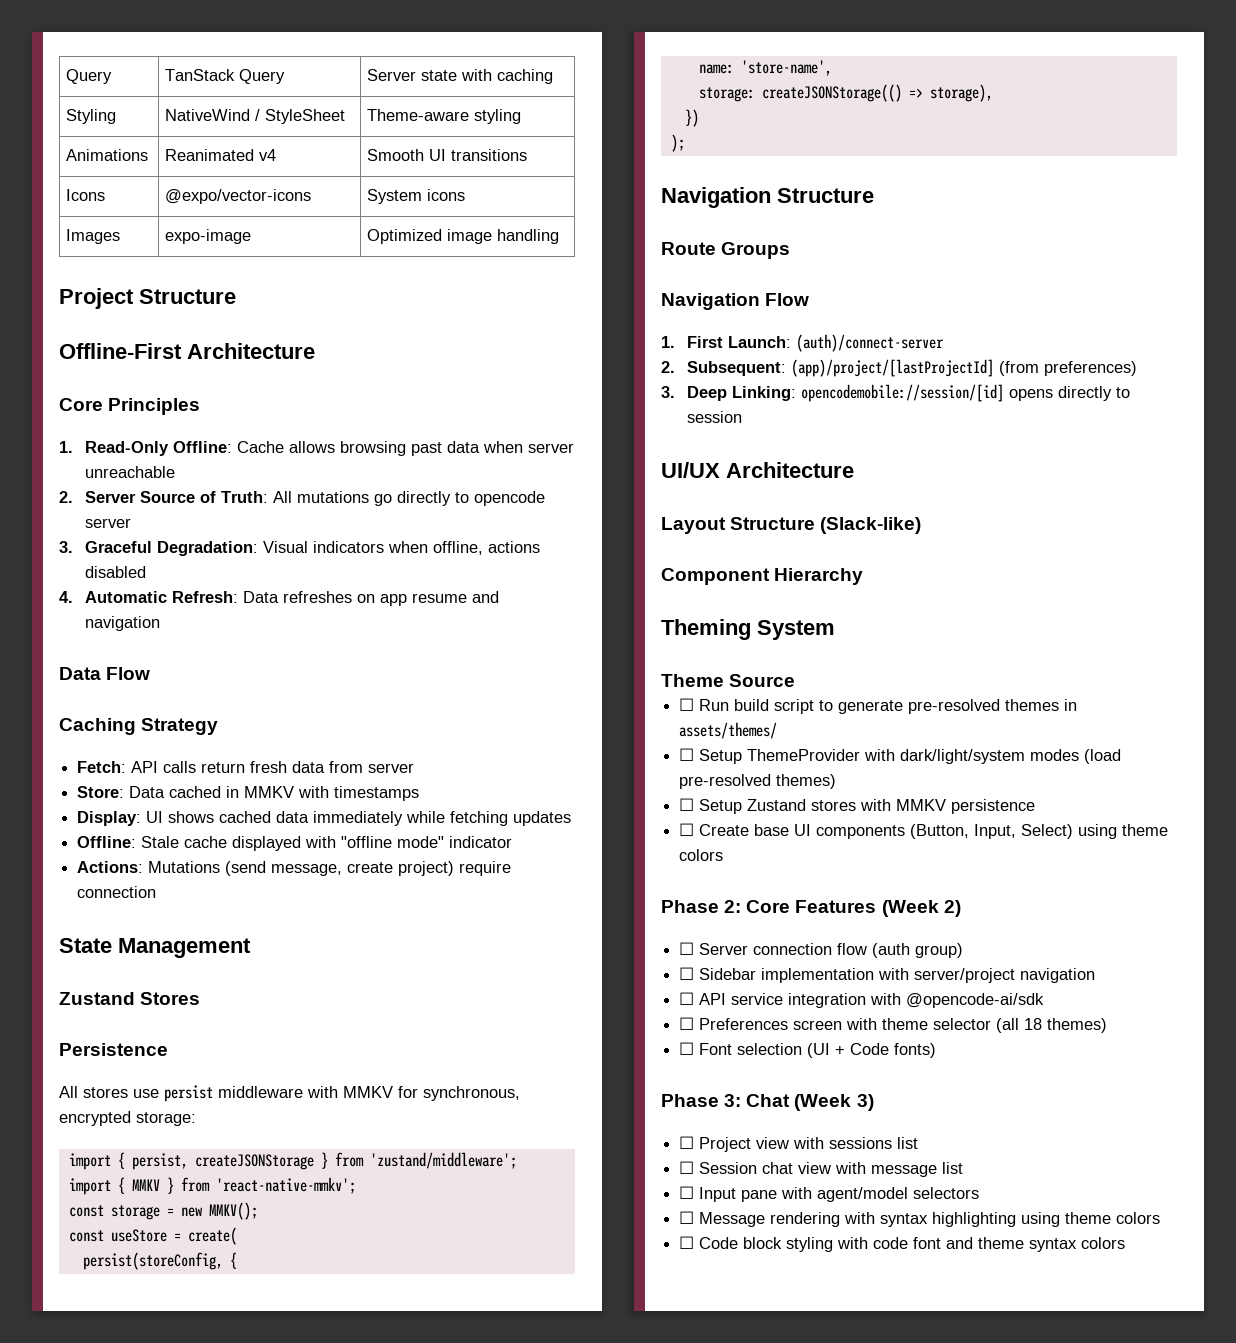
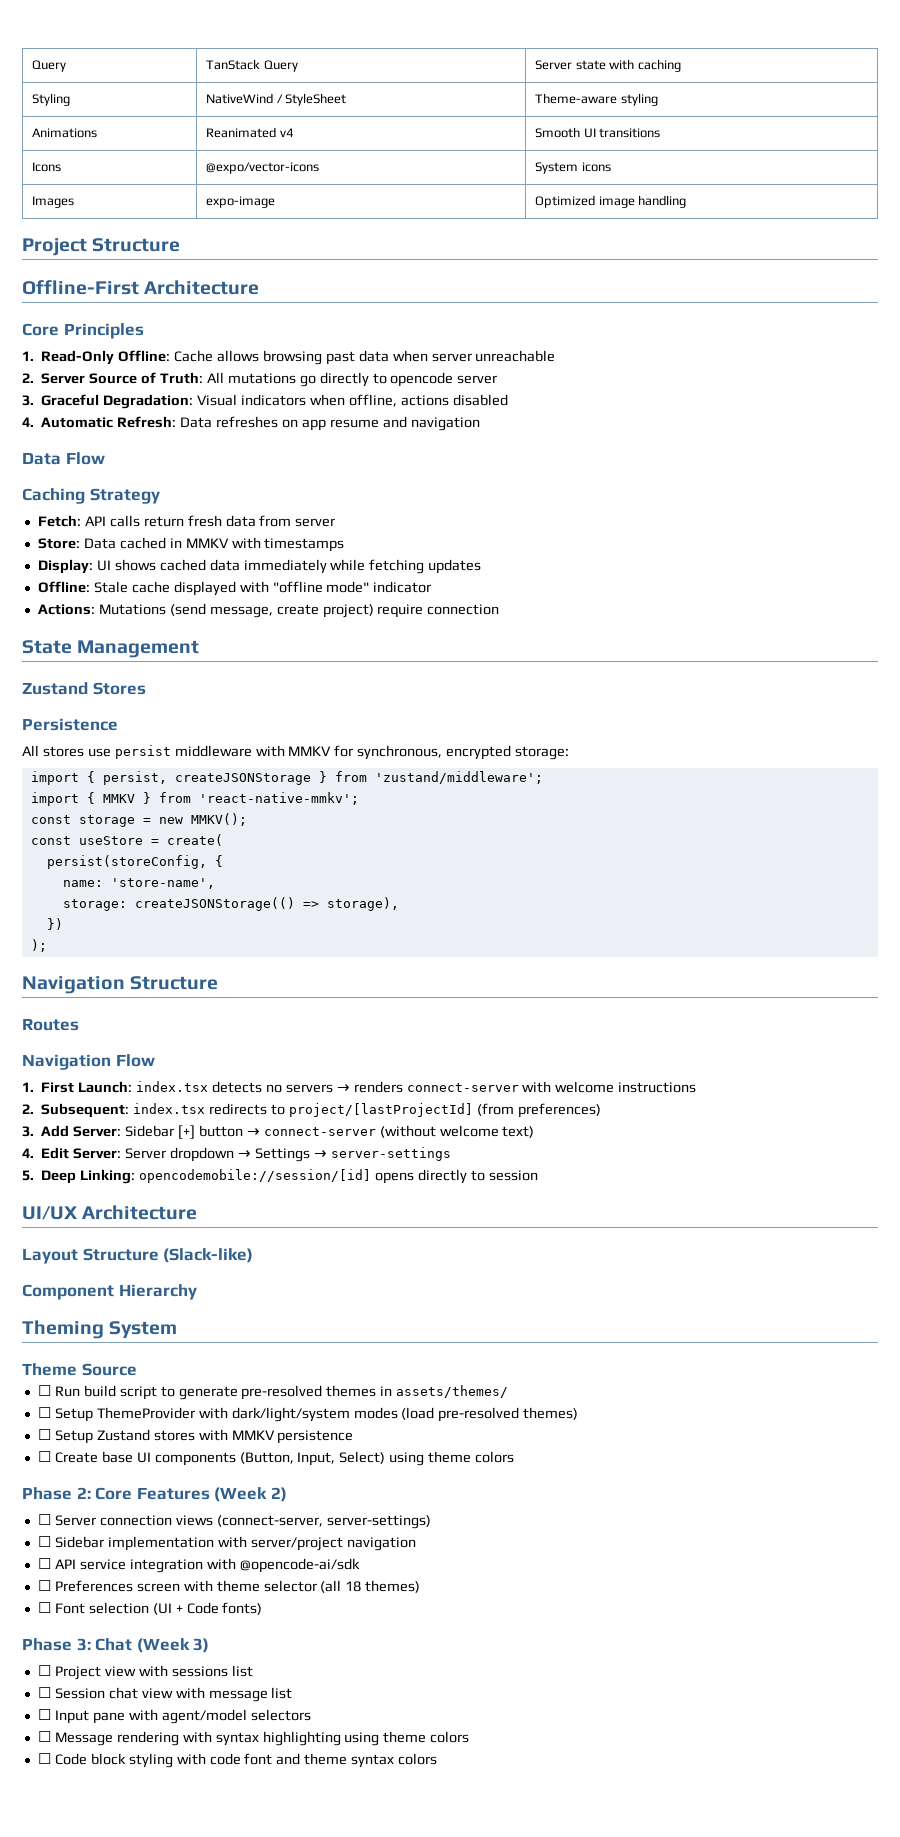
[661,242,791,259] Route Groups -> [22,1018,79,1031] Routes
[795,334,944,352] [661,359,1137,377] [661,386,675,398] (auth)/connect-server // 2. Subsequent: (app)/project/[lastProjectId] (from preferences) // 3. -> [136,1081,697,1093] [22,1103,601,1118] [22,1125,535,1139] [22,1147,451,1162] [22,1170,34,1181] index.tsx detects no servers → renders connect-server with welcome instructions // 2. Subsequent: index.tsx redirects to project/[lastProjectId] (from preferences) // 3. Add Server: Sidebar [+] button → connect-server (without welcome text) // 4. Edit Server: Server dropdown → Settings → server-settings // 5.
[837,943,964,958] flow (auth group) -> [175,1515,431,1529] views (connect-server, server-settings)

